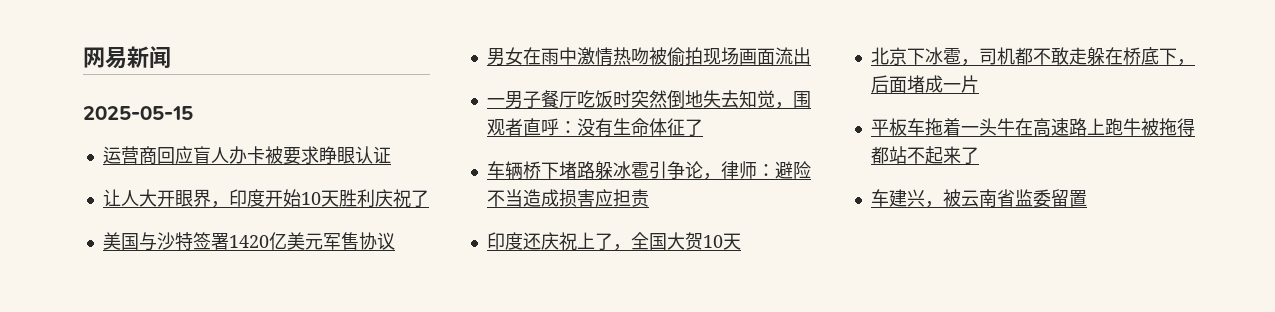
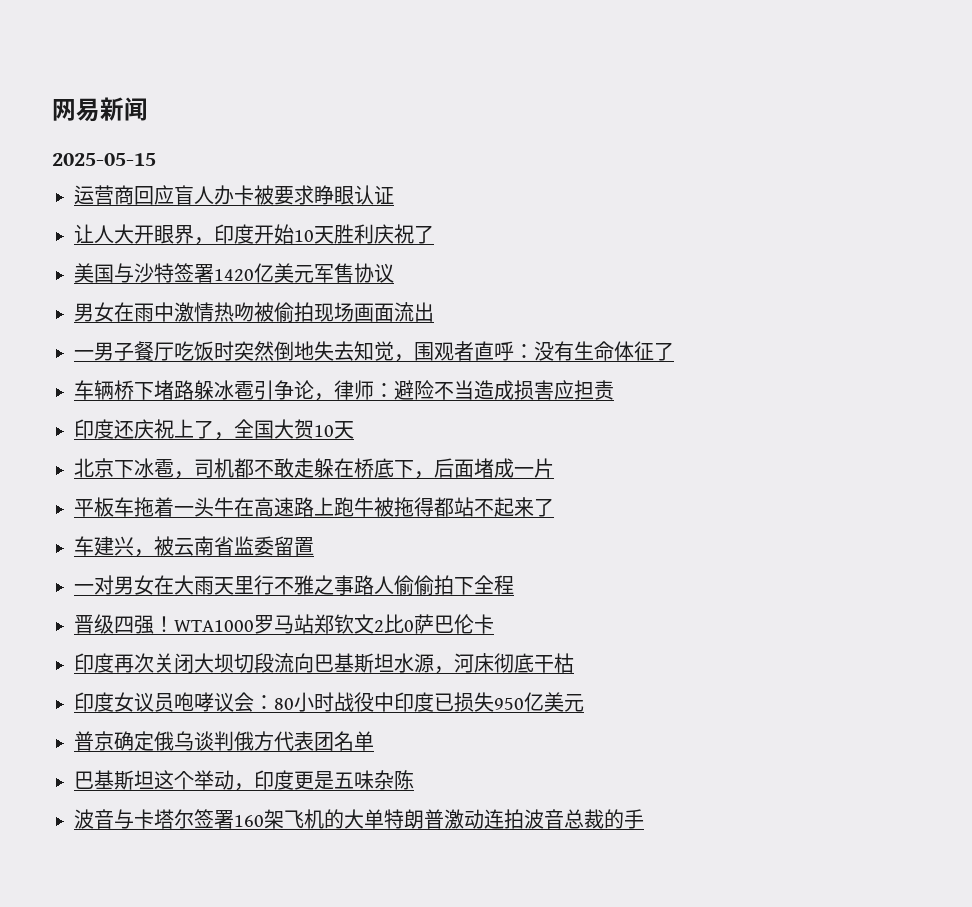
(1087, 198) none -> [74,575,514,595] [74,614,494,634] [74,653,574,674] [74,692,584,712] [74,731,374,751] [74,770,414,791] [74,809,644,829] // 一对男女在大雨天里行不雅之事路人偷偷拍下全程 // 晋级四强！WTA1000罗马站郑钦文2比0萨巴伦卡 // 印度再次关闭大坝切段流向巴基斯坦水源，河床彻底干枯 // 印度女议员咆哮议会：80小时战役中印度已损失950亿美元 // 普京确定俄乌谈判俄方代表团名单 // 巴基斯坦这个举动，印度更是五味杂陈 // 波音与卡塔尔签署160架飞机的大单特朗普激动连拍波音总裁的手

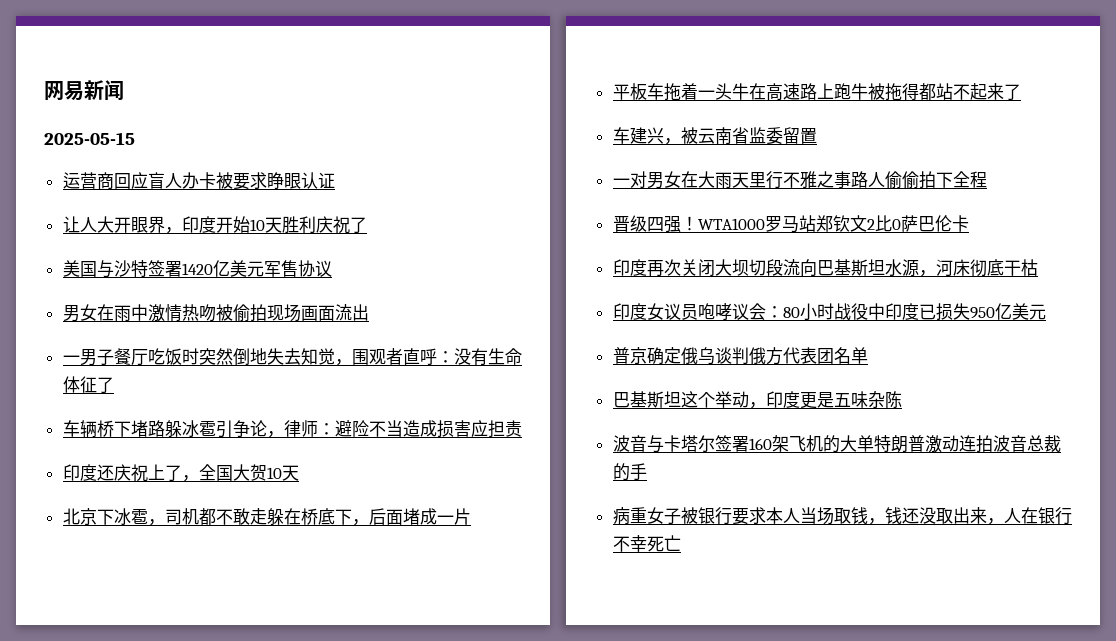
(644, 819) none -> [612,507,1072,525] [612,535,681,552] // 病重女子被银行要求本人当场取钱，钱还没取出来，人在银行不幸死亡

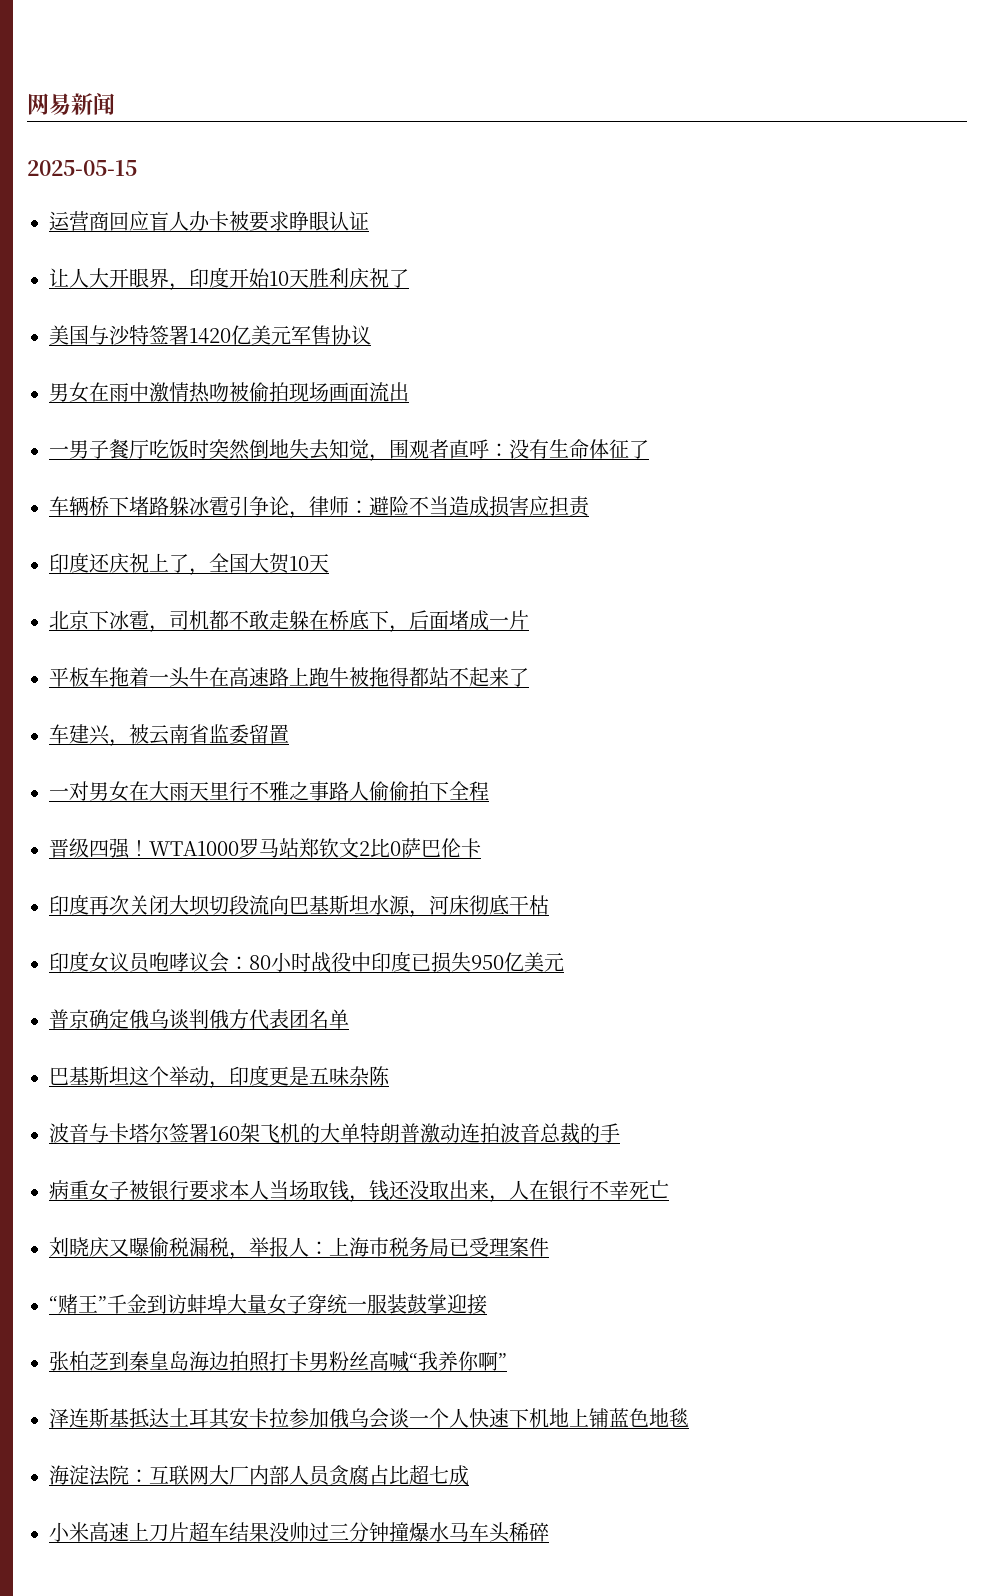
(681, 543) none -> [49,1237,549,1260] [49,1294,487,1315] [49,1351,507,1372] [49,1408,689,1429] [49,1465,469,1486] [49,1522,549,1543] // 刘晓庆又曝偷税漏税，举报人：上海市税务局已受理案件 // “赌王”千金到访蚌埠大量女子穿统一服装鼓掌迎接 // 张柏芝到秦皇岛海边拍照打卡男粉丝高喊“我养你啊” // 泽连斯基抵达土耳其安卡拉参加俄乌会谈一个人快速下机地上铺蓝色地毯 // 海淀法院：互联网大厂内部人员贪腐占比超七成 // 小米高速上刀片超车结果没帅过三分钟撞爆水马车头稀碎

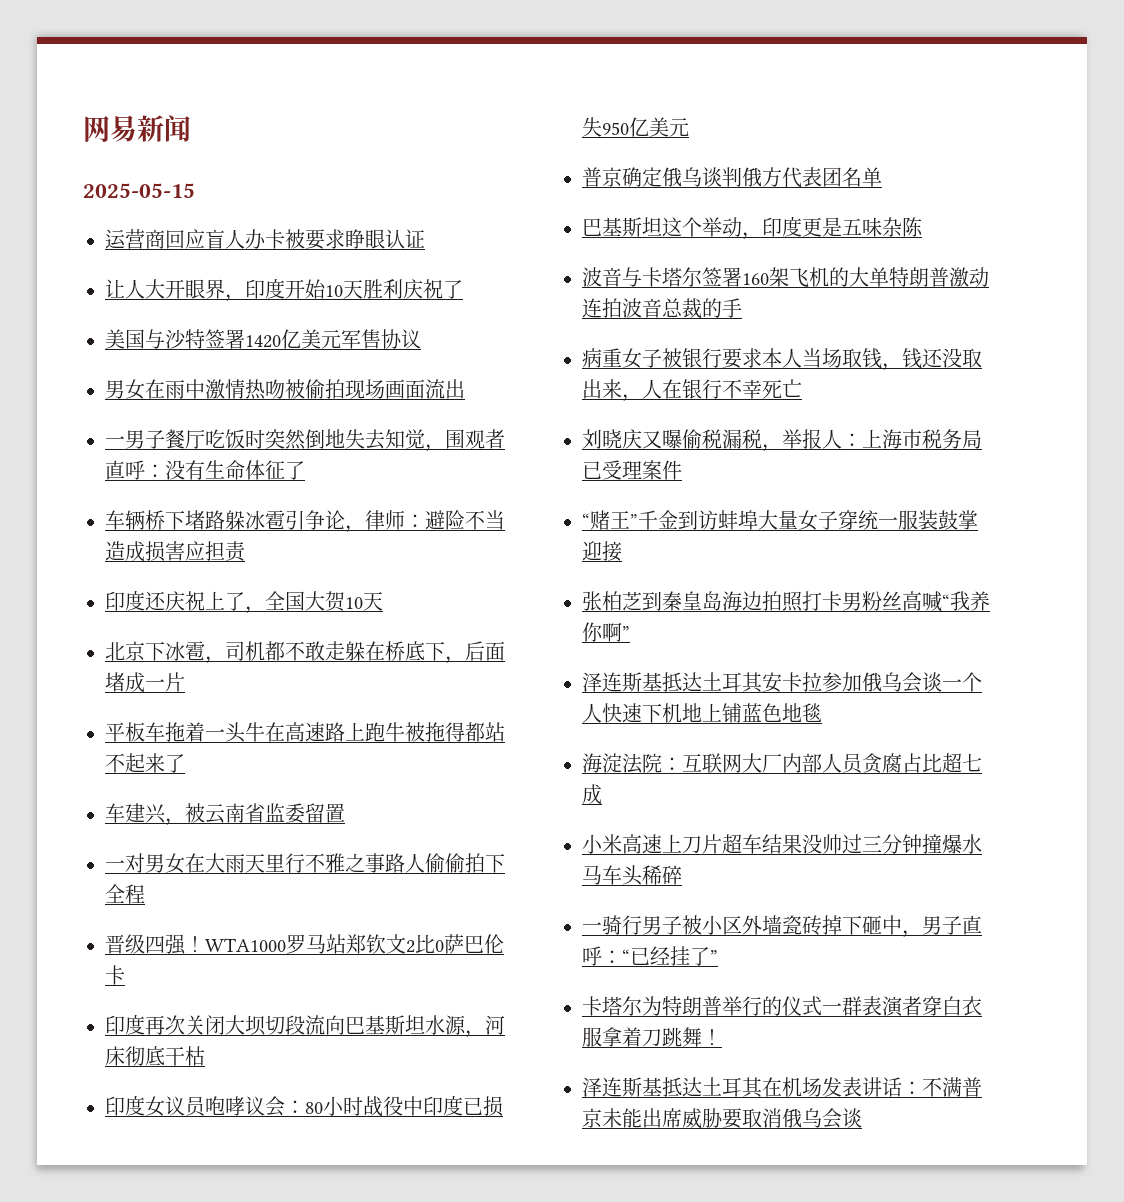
(549, 1532) none -> [582,915,982,938] [582,946,718,966] [582,996,982,1017] [582,1027,722,1047] [582,1077,982,1098] [582,1108,862,1129] // 一骑行男子被小区外墙瓷砖掉下砸中，男子直呼：“已经挂了” // 卡塔尔为特朗普举行的仪式一群表演者穿白衣服拿着刀跳舞！ // 泽连斯基抵达土耳其在机场发表讲话：不满普京未能出席威胁要取消俄乌会谈

